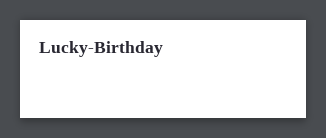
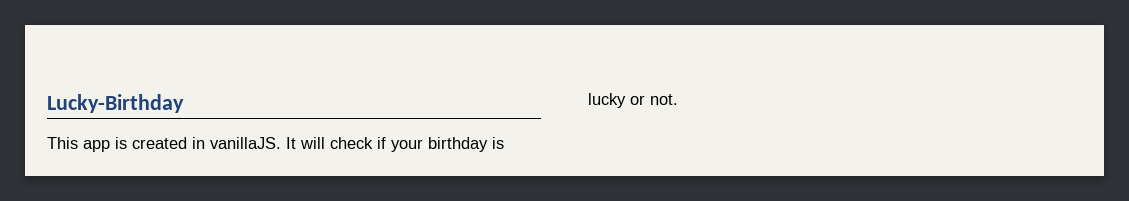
(163, 49) none -> [47,137,504,152] [588,93,678,108] // This app is created in vanillaJS. It will check if your birthday is lucky or not.

